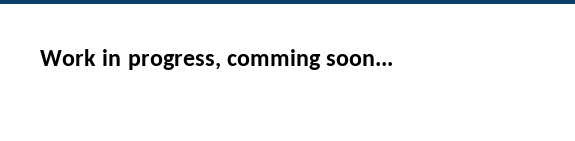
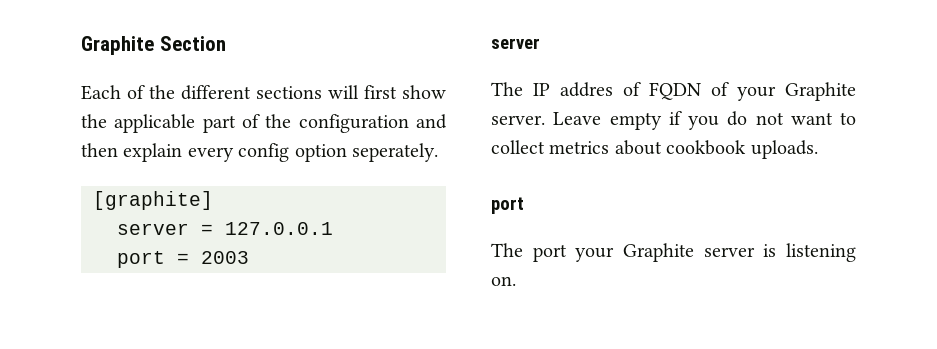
[40,49,394,70] Work in progress, comming soon... -> [81,36,226,55] [81,85,446,100] [81,114,448,133] [81,143,438,162] [93,191,213,210] [117,222,333,235] [117,251,249,268] [491,38,540,49] [491,82,856,101] [491,111,856,130] [491,140,818,159] [491,197,524,214] [491,243,856,262] [491,276,516,286] Graphite Section // Each of the different sections will first show the applicable part of the configuration and then explain every config option seperately. // [graphite] // server = 127.0.0.1 // port = 2003 // server // The IP addres of FQDN of your Graphite server. Leave empty if you do not want to collect metrics about cookbook uploads. // port // The port your Graphite server is listening on.

